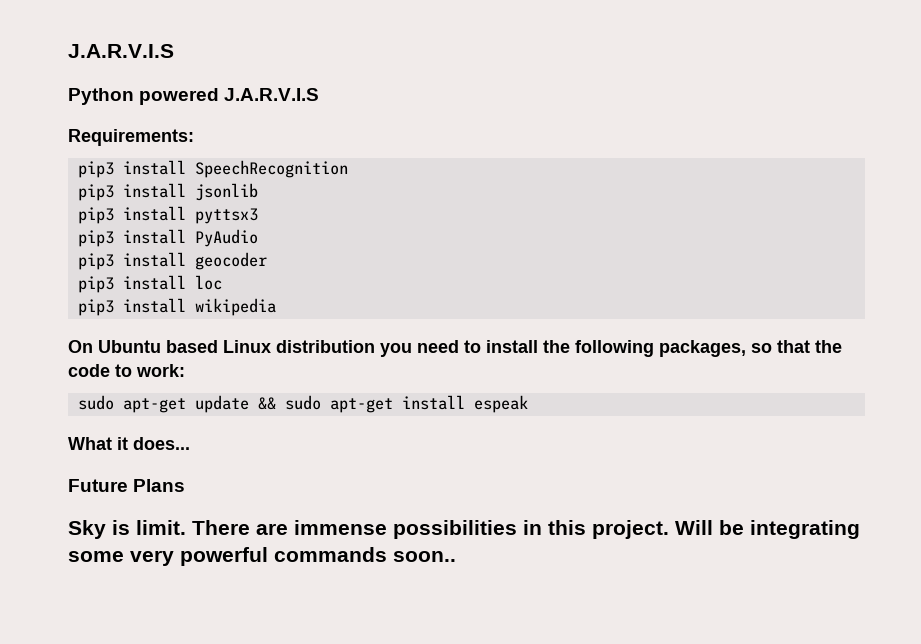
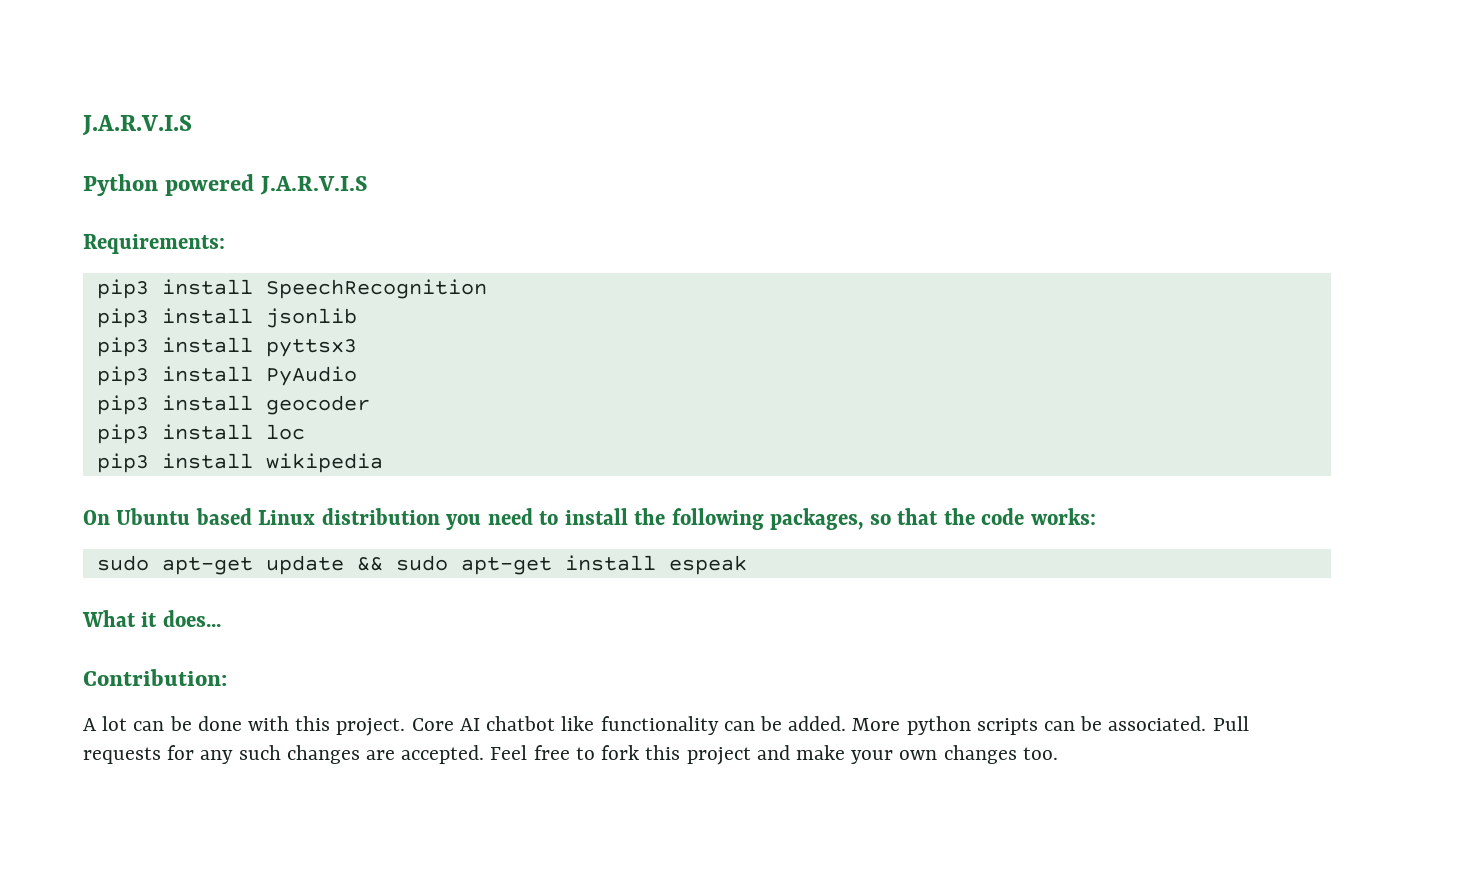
[115,364,185,377] to work: -> [1030,508,1096,525] works:
[68,479,186,492] [68,520,860,539] [68,547,456,566] Future Plans // Sky is limit. There are immense possibilities in this project. Will be integrating some very powerful commands soon.. -> [83,669,227,686] [83,716,1249,736] [83,745,1058,765] Contribution: // A lot can be done with this project. Core AI chatbot like functionality can be added. More python scripts can be associated. Pull requests for any such changes are accepted. Feel free to fork this project and make your own changes too.

